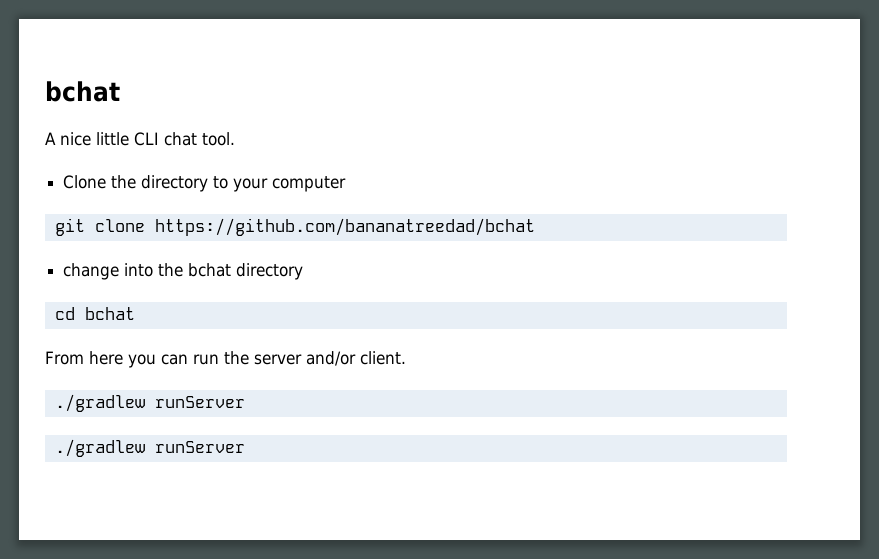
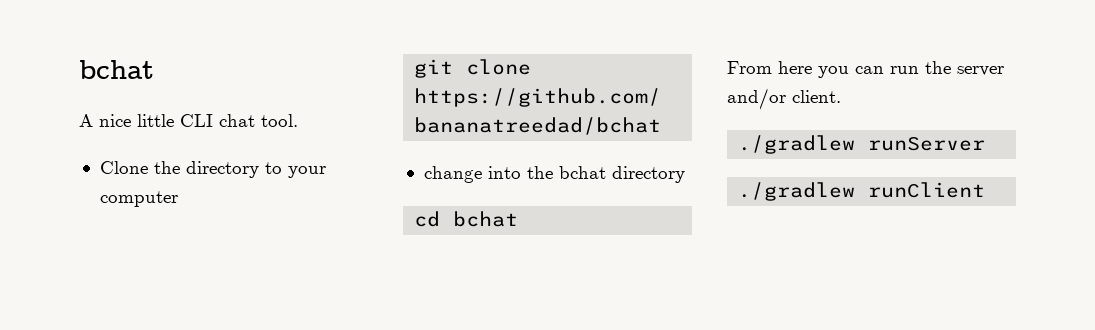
[154,441,245,453] runServer -> [868,182,986,198] runClient

